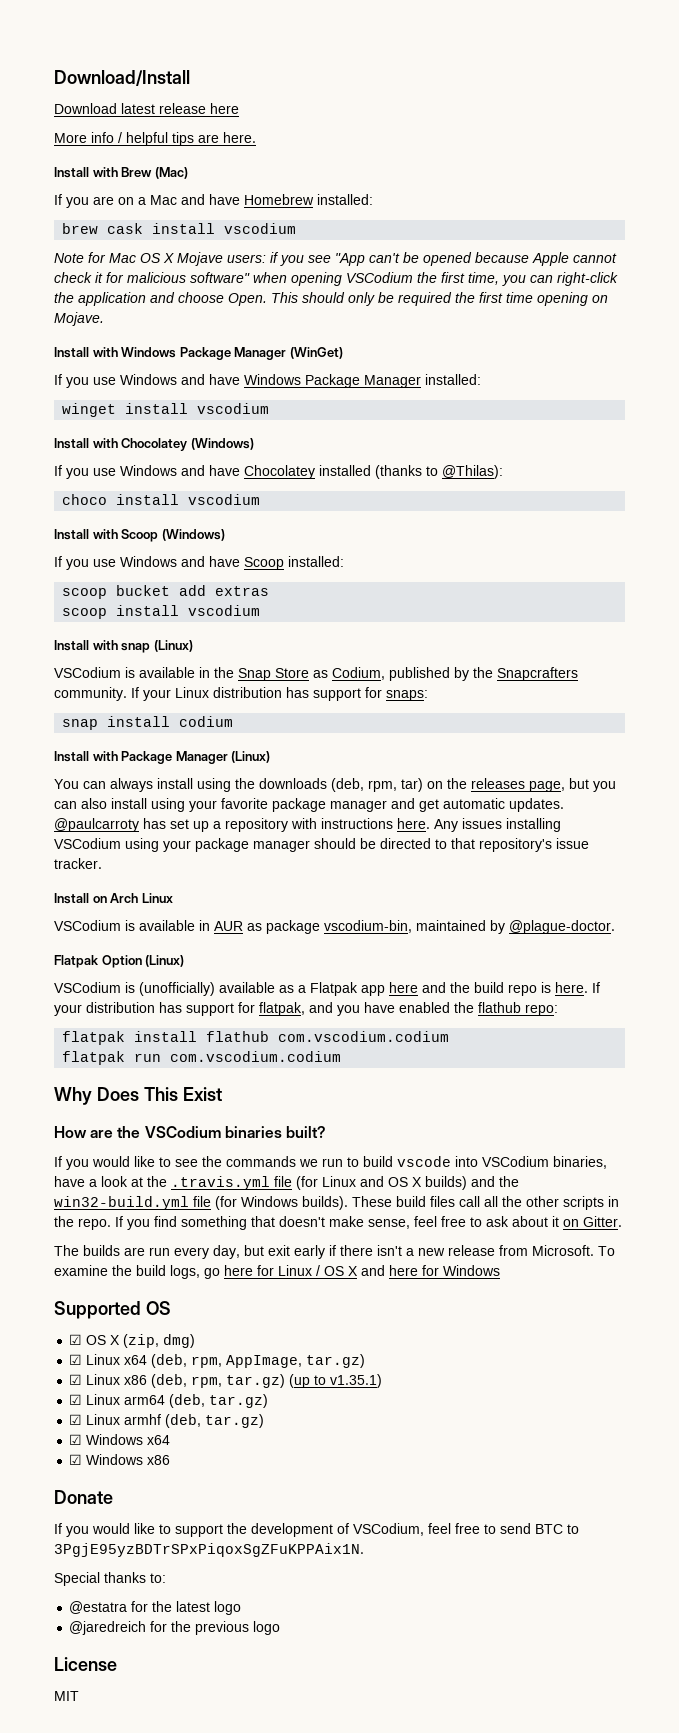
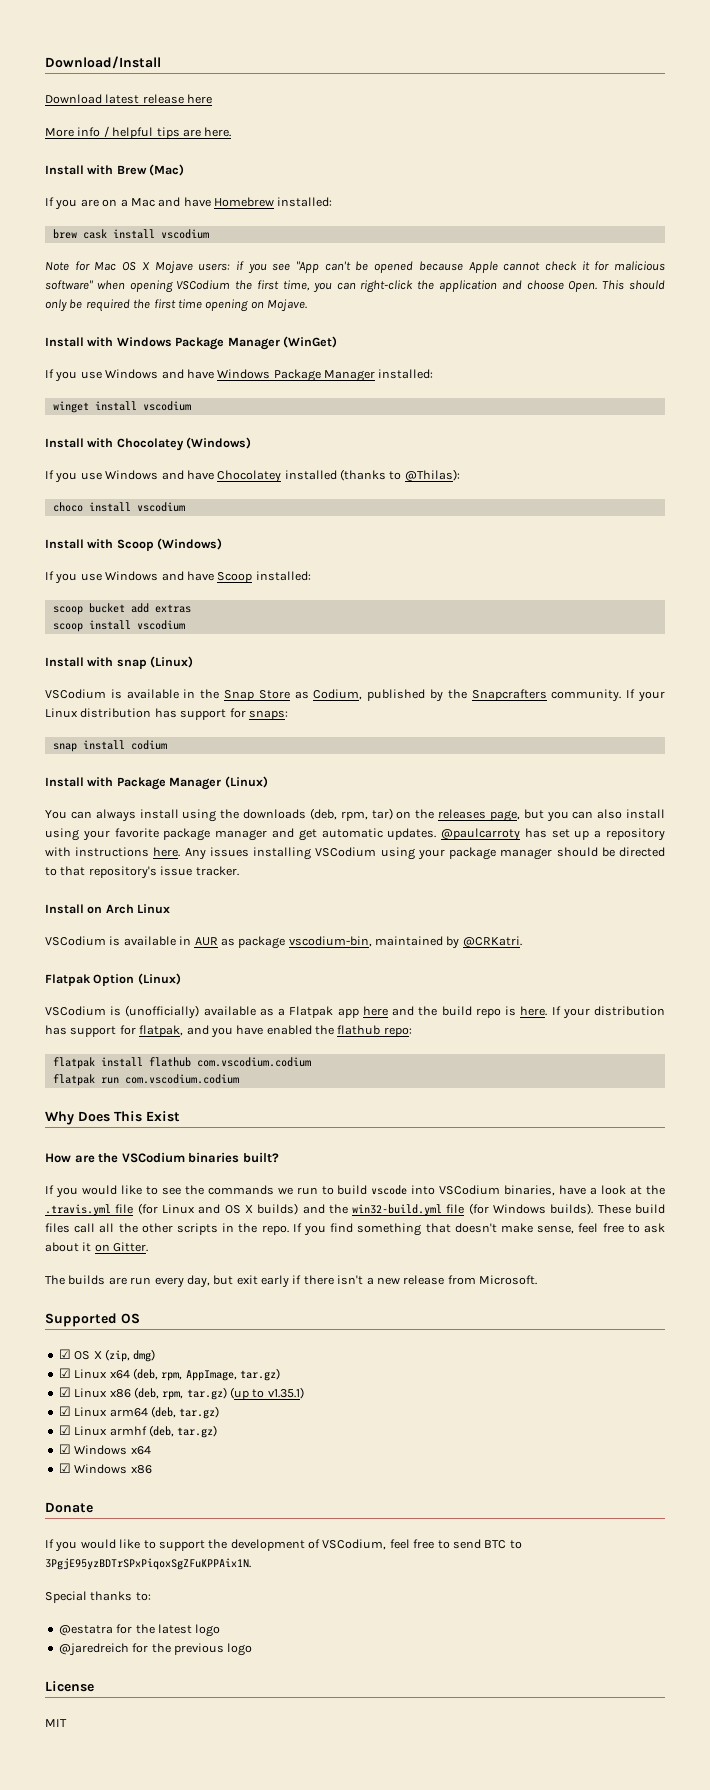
[509,920,615,934] @plague-doctor. -> [462,936,522,948] @CRKatri.
[598,1246,615,1256] [54,1265,500,1279] To examine the build logs, go here for Linux / OS X and here for Windows -> (537, 1280) none

